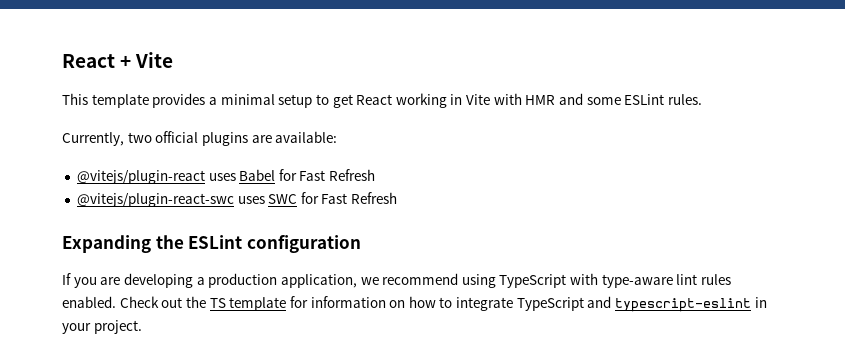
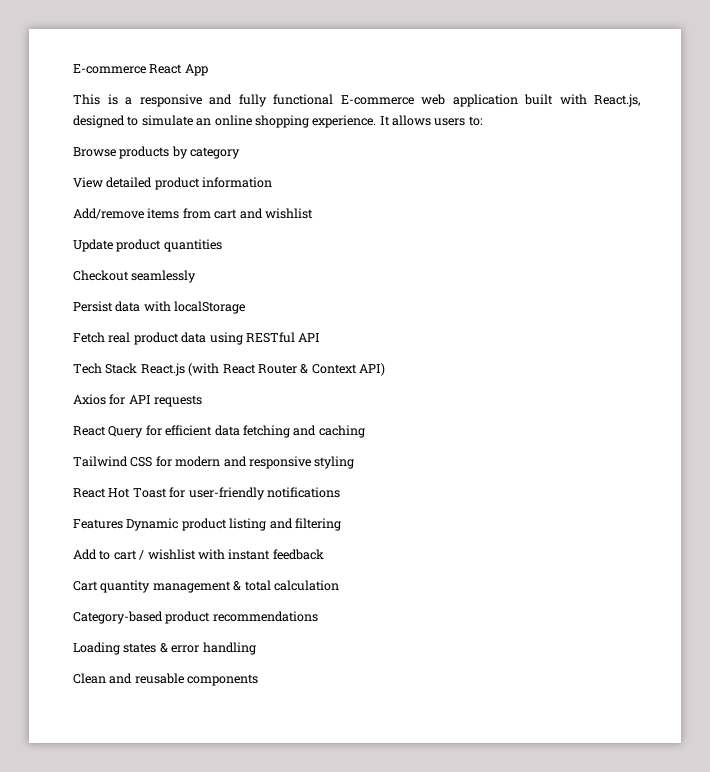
[62,52,174,68] [62,93,702,108] [62,131,338,146] [76,169,376,184] [76,192,398,207] [62,235,361,253] [62,273,732,288] [62,296,767,312] [62,320,142,334] React + Vite // This template provides a minimal setup to get React working in Vite with HMR and some ESLint rules. // Currently, two official plugins are available: // @vitejs/plugin-react uses Babel for Fast Refresh // @vitejs/plugin-react-swc uses SWC for Fast Refresh // Expanding the ESLint configuration // If you are developing a production application, we recommend using TypeScript with type-aware lint rules enabled. Check out the TS template for information on how to integrate TypeScript and typescript-eslint in your project. -> [73,64,208,76] [73,94,640,107] [73,115,483,128] [73,146,241,159] [73,177,273,190] [73,208,313,219] [73,239,222,252] [73,270,197,283] [73,301,246,314] [73,332,321,345] [73,363,385,376] [73,394,203,407] [73,425,365,438] [73,456,355,469] [73,487,340,500] [73,518,341,531] [73,549,324,560] [73,580,339,593] [73,611,318,624] [73,642,256,655] [73,673,259,686] E-commerce React App // This is a responsive and fully functional E-commerce web application built with React.js, designed to simulate an online shopping experience. It allows users to: // Browse products by category // View detailed product information // Add/remove items from cart and wishlist // Update product quantities // Checkout seamlessly // Persist data with localStorage // Fetch real product data using RESTful API // Tech Stack React.js (with React Router & Context API) // Axios for API requests // React Query for efficient data fetching and caching // Tailwind CSS for modern and responsive styling // React Hot Toast for user-friendly notifications // Features Dynamic product listing and filtering // Add to cart / wishlist with instant feedback // Cart quantity management & total calculation // Category-based product recommendations // Loading states & error handling // Clean and reusable components

